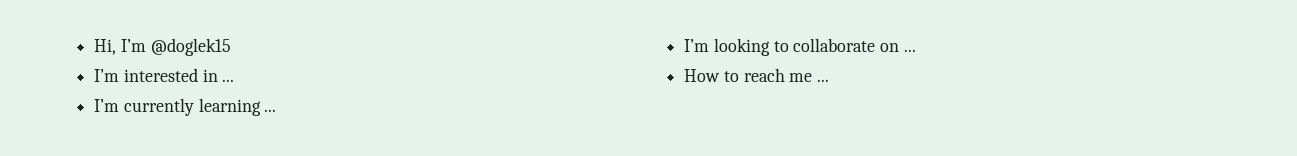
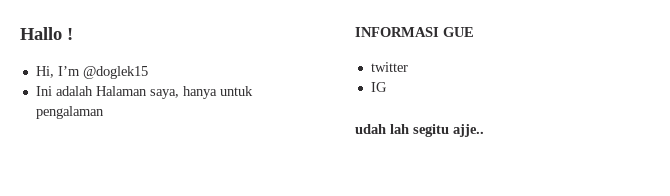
(94, 47) none -> [20,27,73,40] Hallo ! //
[94,68,235,82] [94,98,277,116] [684,38,916,56] [684,68,830,82] I’m interested in ... // I’m currently learning ... // I’m looking to collaborate on ... // How to reach me ... -> [35,86,253,99] [35,106,104,119] [355,27,474,37] [370,62,408,72] [370,82,387,92] [355,124,484,137] Ini adalah Halaman saya, hanya untuk pengalaman // INFORMASI GUE // twitter // IG // udah lah segitu ajje..

